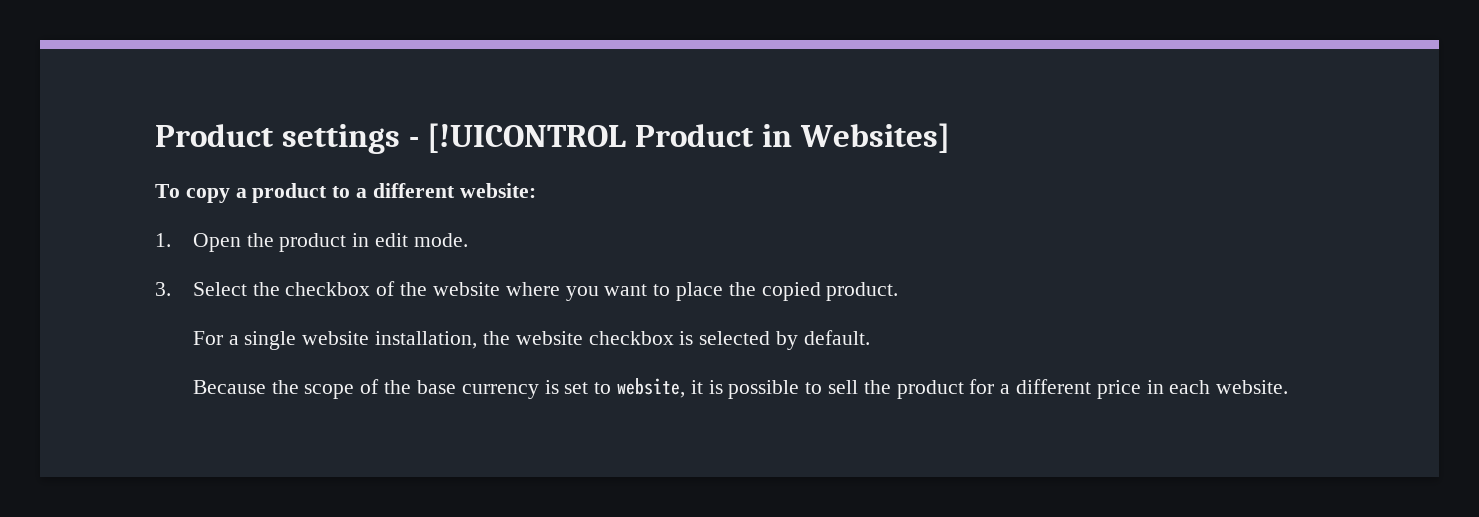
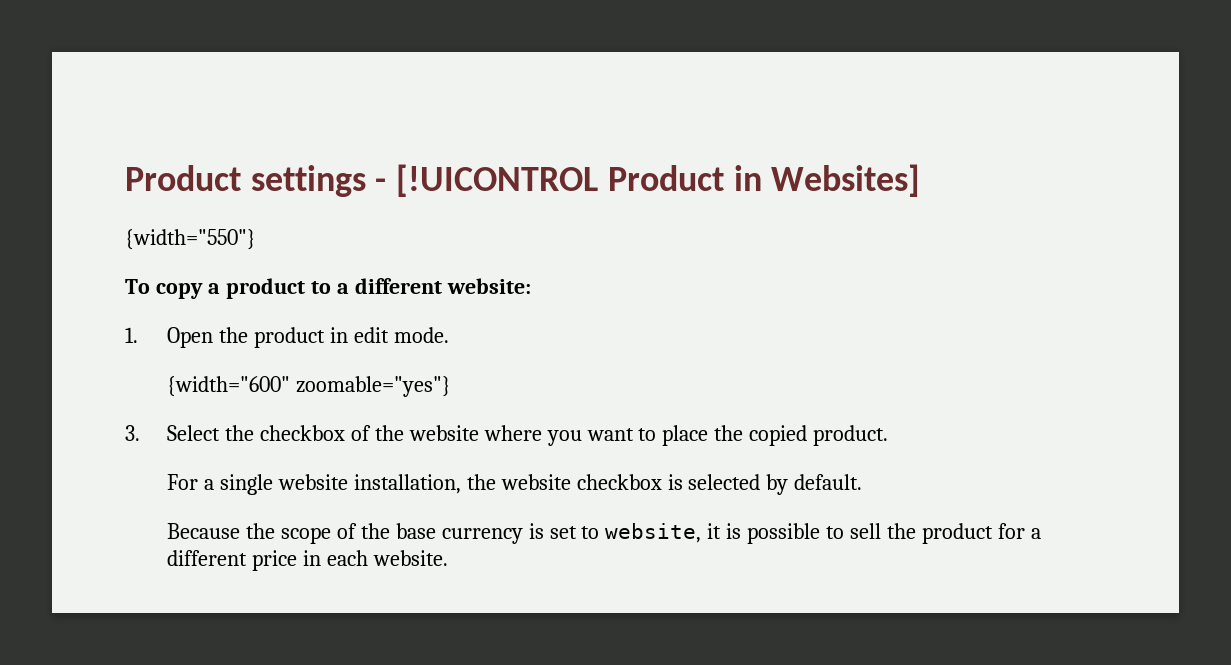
(950, 138) none -> [125,229,256,250] // {width="550"}
(468, 240) none -> [167,376,451,397] // {width="600" zoomable="yes"}

